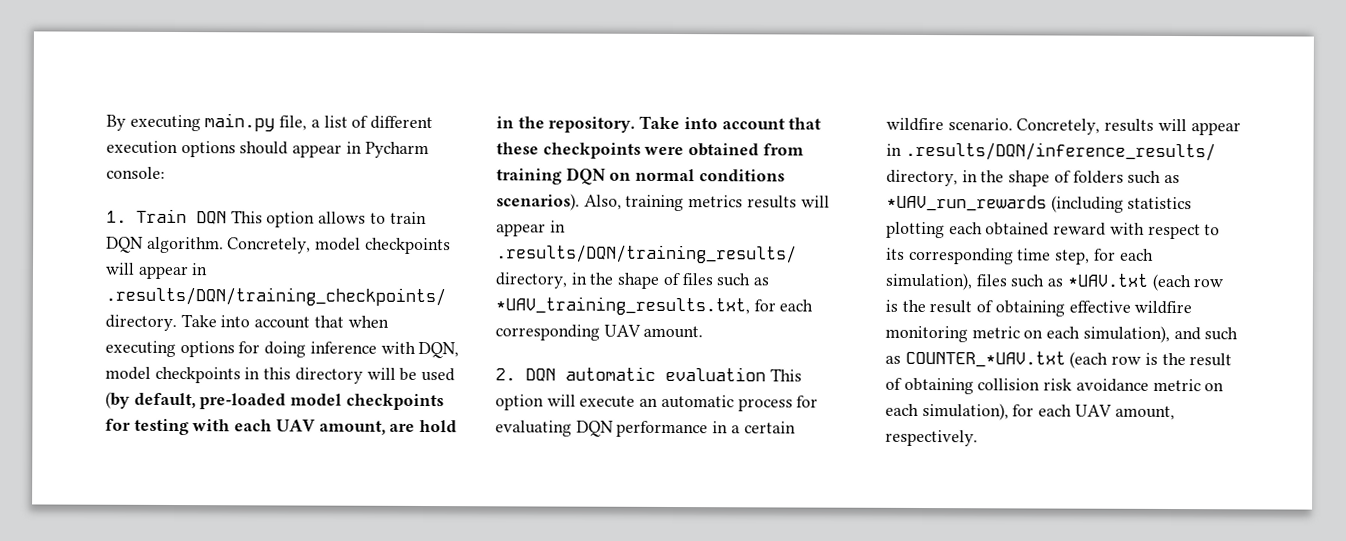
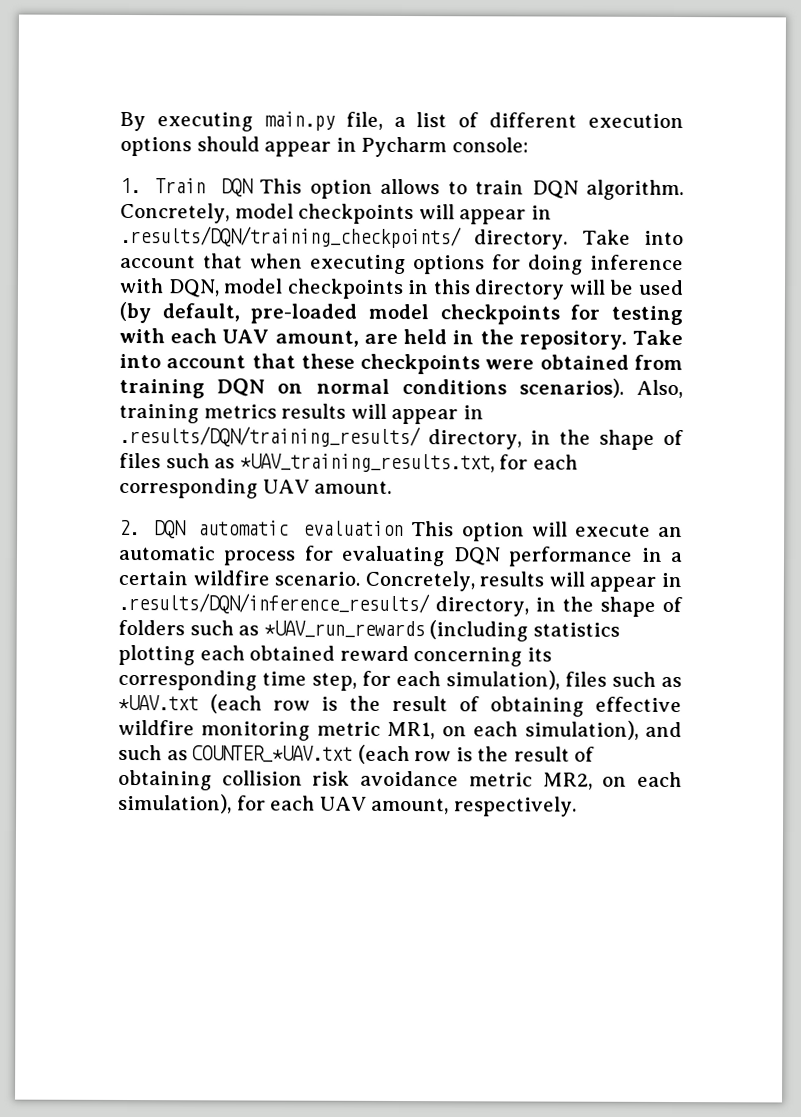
[419,419,458,433] hold -> [403,329,448,345] held
[1109,222,1221,240] with respect to -> [413,647,523,667] concerning
(1020, 332) none -> [387,721,436,740] MR1,
(1201, 385) none -> [542,772,593,790] MR2,

